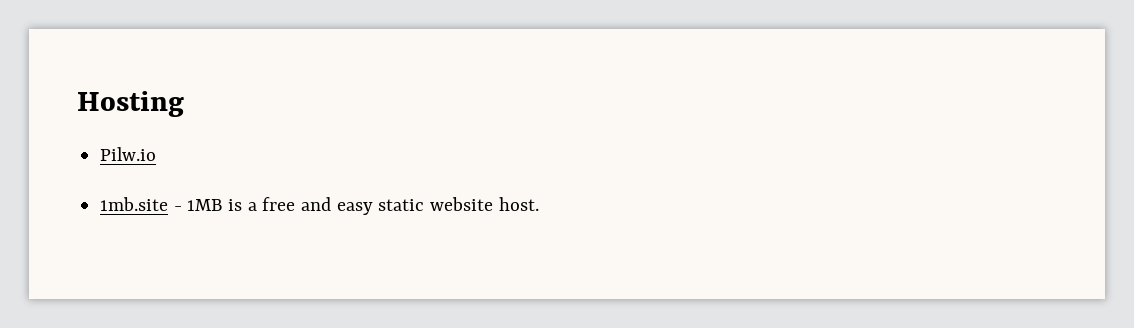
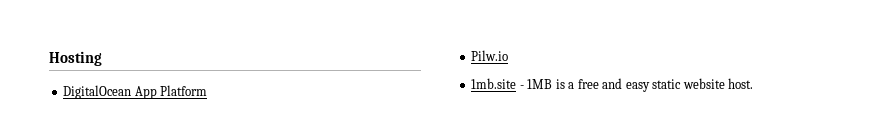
(184, 104) none -> [63,85,208,99] // DigitalOcean App Platform

